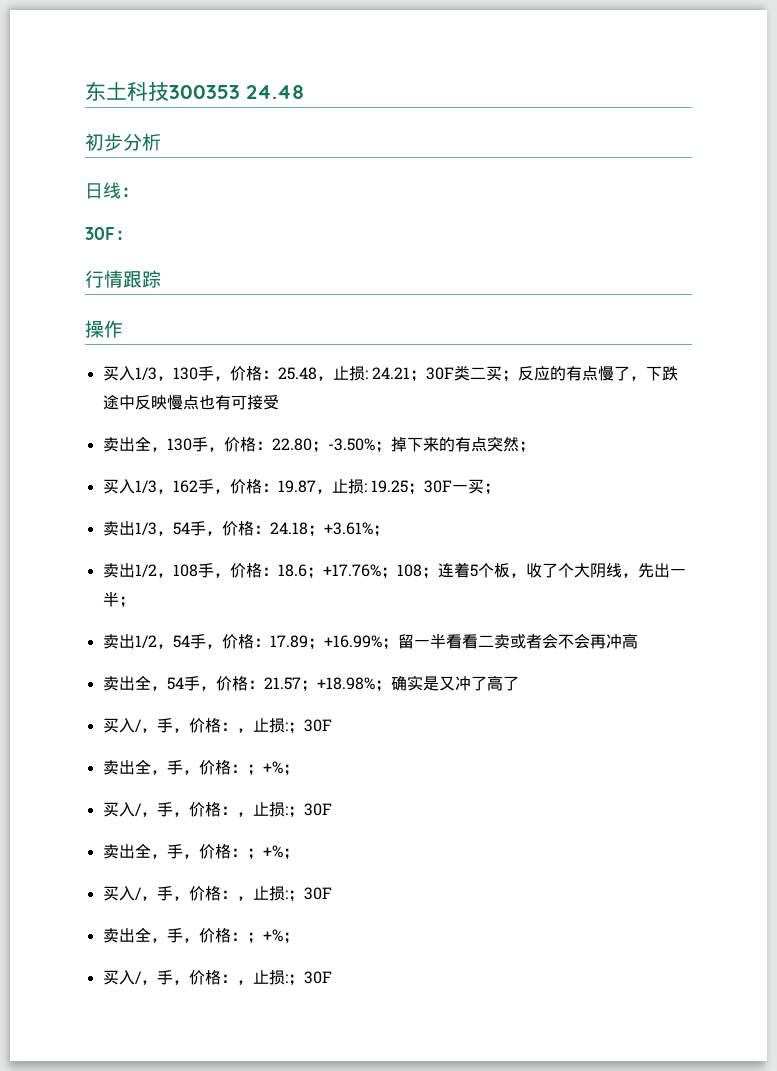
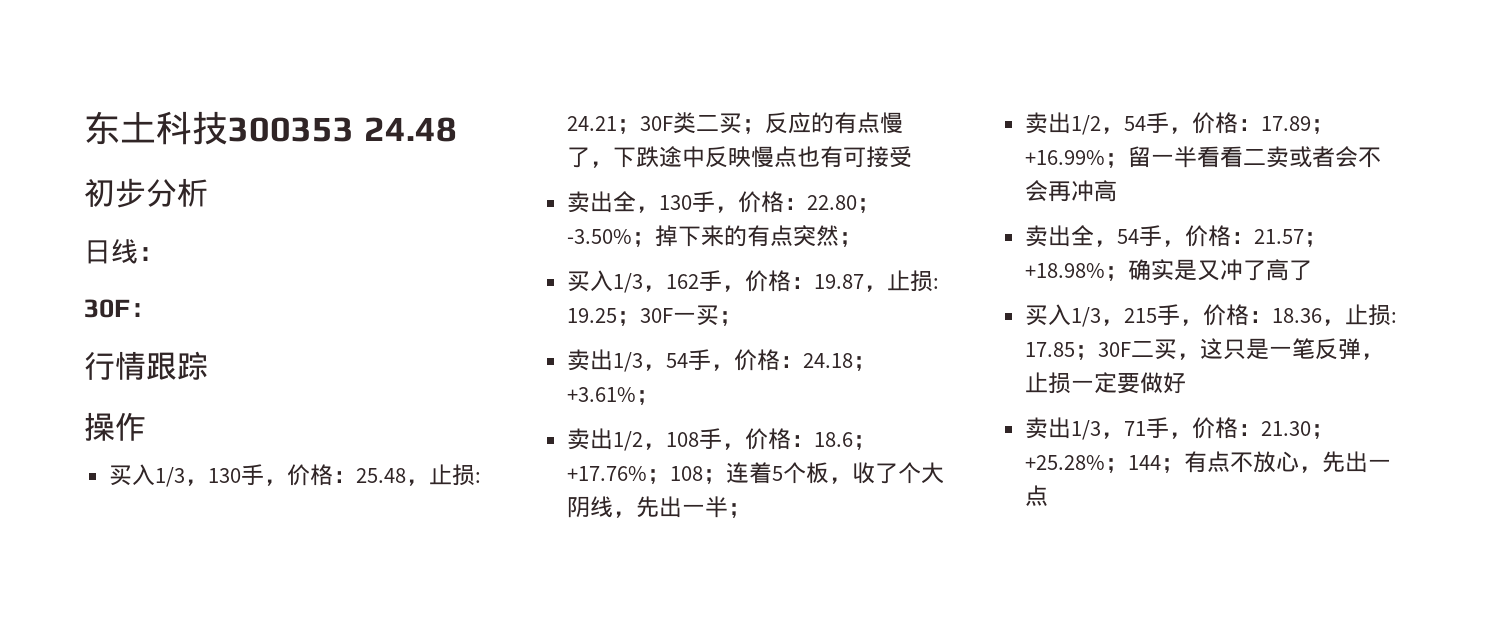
[134,718,332,734] [102,759,299,776] [102,802,332,818] [102,843,299,860] [102,886,332,902] [102,927,299,944] [102,970,332,986] /，手，价格：，止损:；30F // 卖出全，手，价格：；+%； // 买入/，手，价格：，止损:；30F // 卖出全，手，价格：；+%； // 买入/，手，价格：，止损:；30F // 卖出全，手，价格：；+%； // 买入/，手，价格：，止损:；30F -> [1070,304,1397,327] [1024,338,1384,360] [1024,372,1186,394] [1024,417,1334,440] [1024,451,1391,473] [1024,485,1048,506] 1/3，215手，价格：18.36，止损: 17.85；30F二买，这只是一笔反弹，止损一定要做好 // 卖出1/3，71手，价格：21.30；+25.28%；144；有点不放心，先出一点

